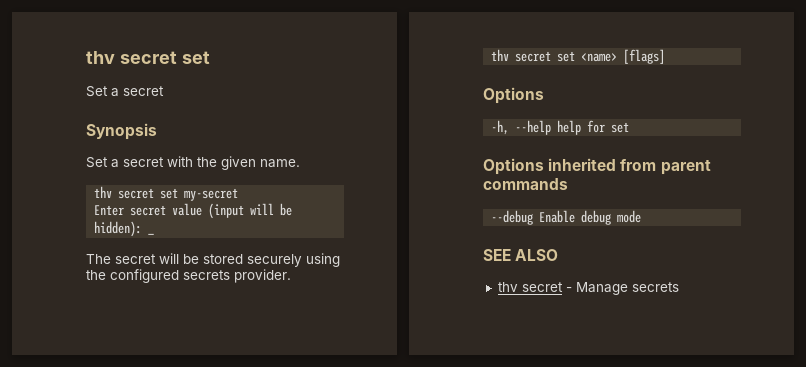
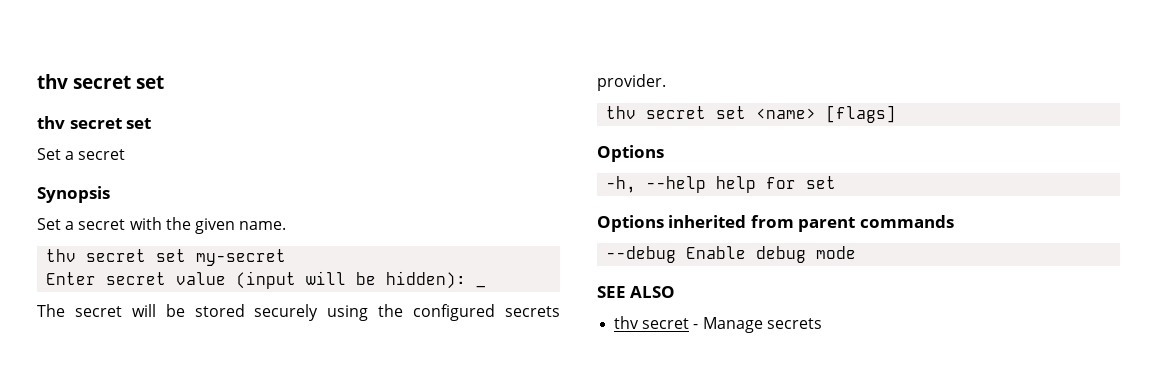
[86,51,210,64] thv secret set -> [37,74,165,89] [37,116,152,129] thv secret set // thv secret set

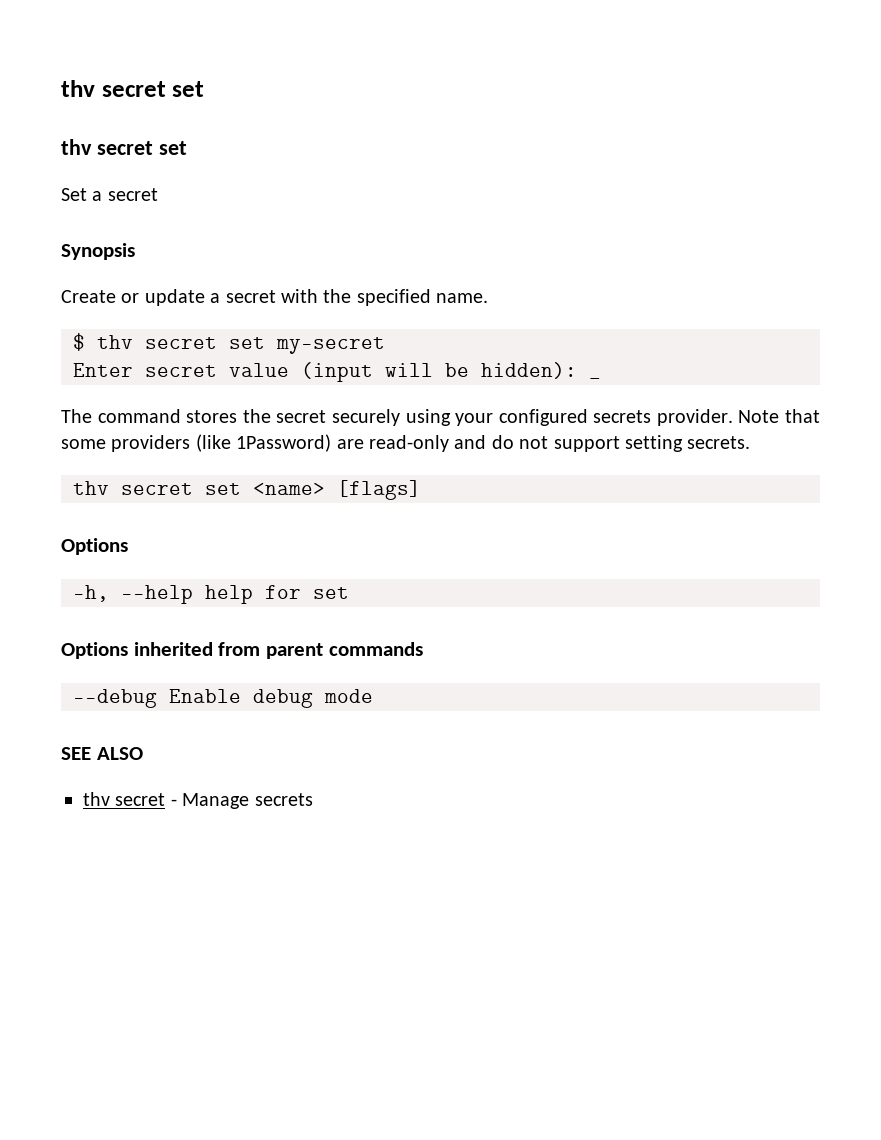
[37,218,61,230] Set -> [61,289,205,306] Create or update
[194,218,235,234] given -> [356,289,431,306] specified
(287, 225) none -> [73,333,85,351] $
[74,304,245,317] secret will be stored -> [97,409,327,423] command stores the secret
[378,304,404,317] the -> [455,413,494,426] your
(666, 82) none -> [738,409,821,423] [61,434,751,452] Note that some providers (like 1Password) are read-only and do not support setting secrets.

